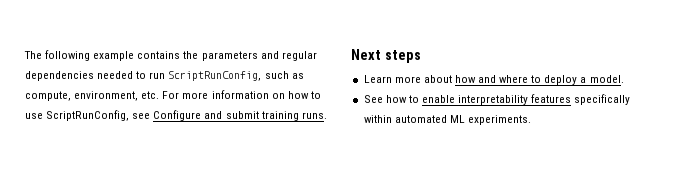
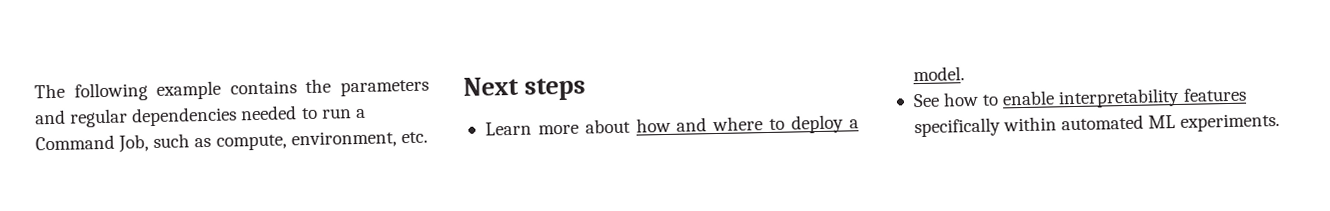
[168,71,262,81] ScriptRunConfig, -> [355,108,366,119] [35,134,150,153] a Command Job,
[162,90,321,99] [25,110,327,121] For more information on how to use ScriptRunConfig, see Configure and submit training runs. -> (428, 137) none

